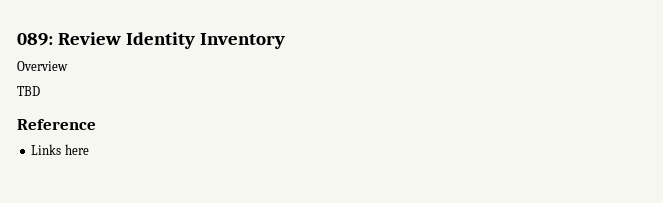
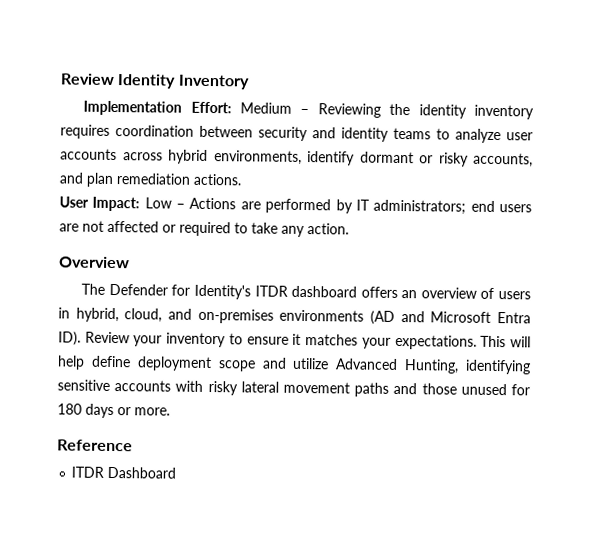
[17,33,53,46] 089: -> (60, 79) none
[17,61,68,71] [17,86,40,96] Overview // TBD -> [83,100,534,120] [60,124,533,144] [60,148,533,168] [59,172,242,187] [59,196,532,215] [59,220,349,237] [59,256,130,269] [81,283,531,300] [58,307,531,325] [58,331,531,350] [57,355,531,375] [57,379,530,397] [57,403,170,419] Implementation Effort: Medium – Reviewing the identity inventory requires coordination between security and identity teams to analyze user accounts across hybrid environments, identify dormant or risky accounts, and plan remediation actions. // User Impact: Low – Actions are performed by IT administrators; end users are not affected or required to take any action. // Overview // The Defender for Identity's ITDR dashboard offers an overview of users in hybrid, cloud, and on-premises environments (AD and Microsoft Entra ID). Review your inventory to ensure it matches your expectations. This will help define deployment scope and utilize Advanced Hunting, identifying sensitive accounts with risky lateral movement paths and those unused for 180 days or more.
[31,144,89,155] Links here -> [71,466,177,479] ITDR Dashboard

